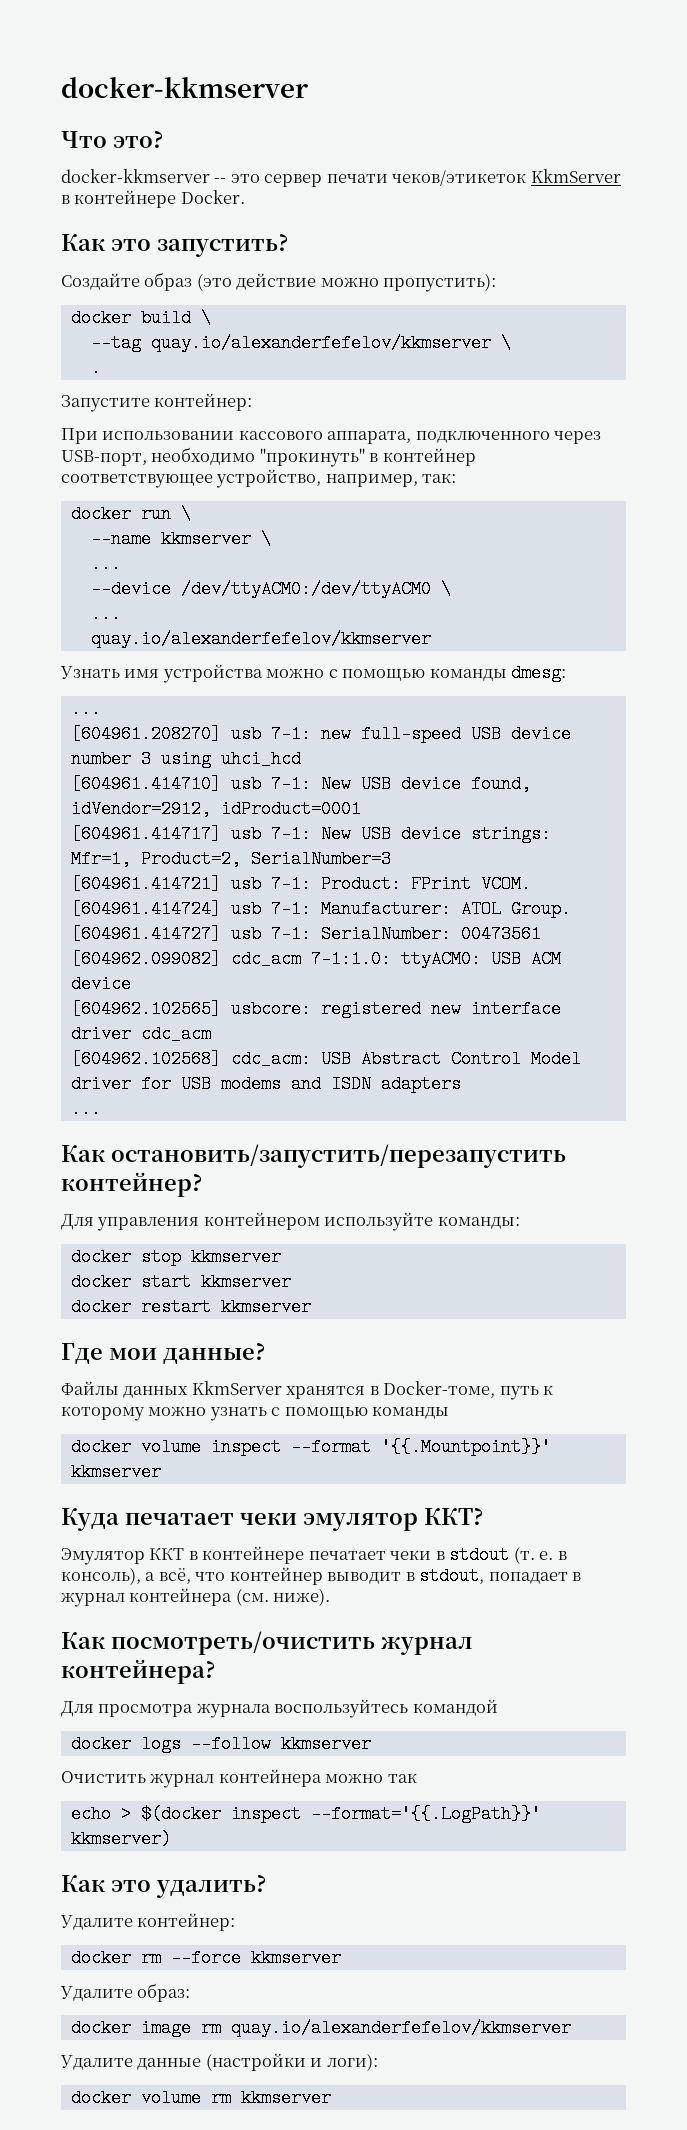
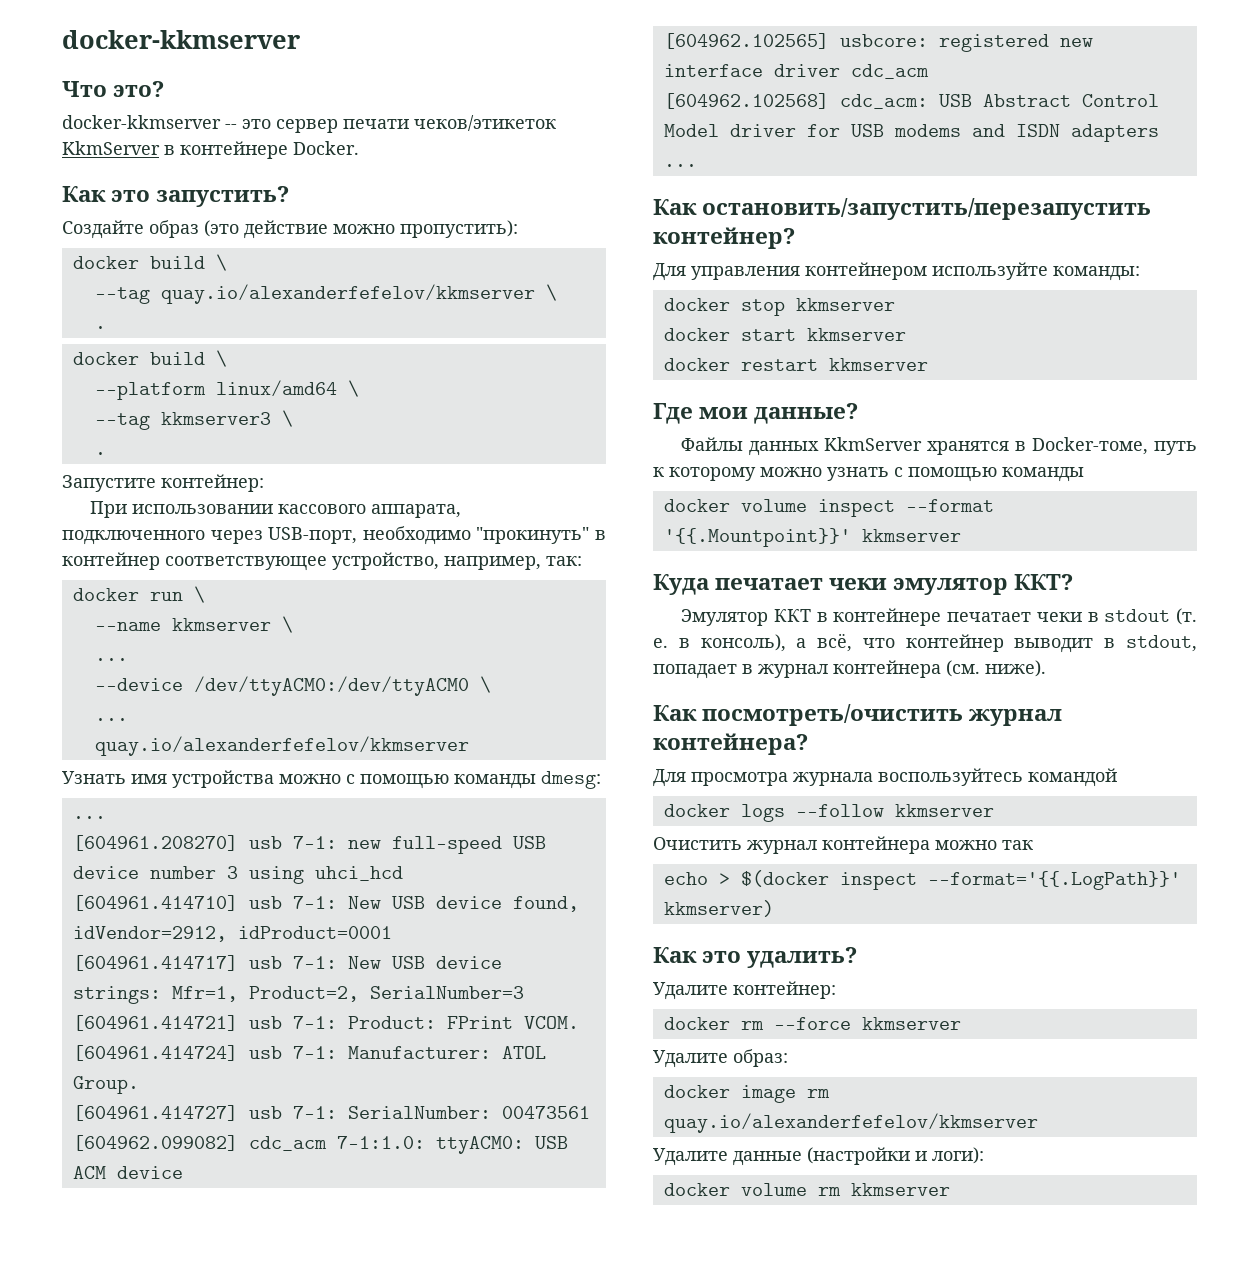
(101, 368) none -> [72,350,227,367] [94,380,359,400] [94,410,293,430] [94,452,106,455] // docker build \ // --platform linux/amd64 \ // --tag kkmserver3 \ // .

